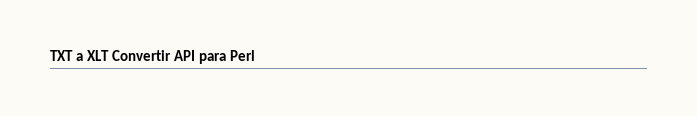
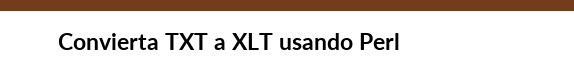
(50, 55) none -> [58,33,159,50] Convierta
[112,50,227,64] Convertir API para -> [279,33,354,50] usando

